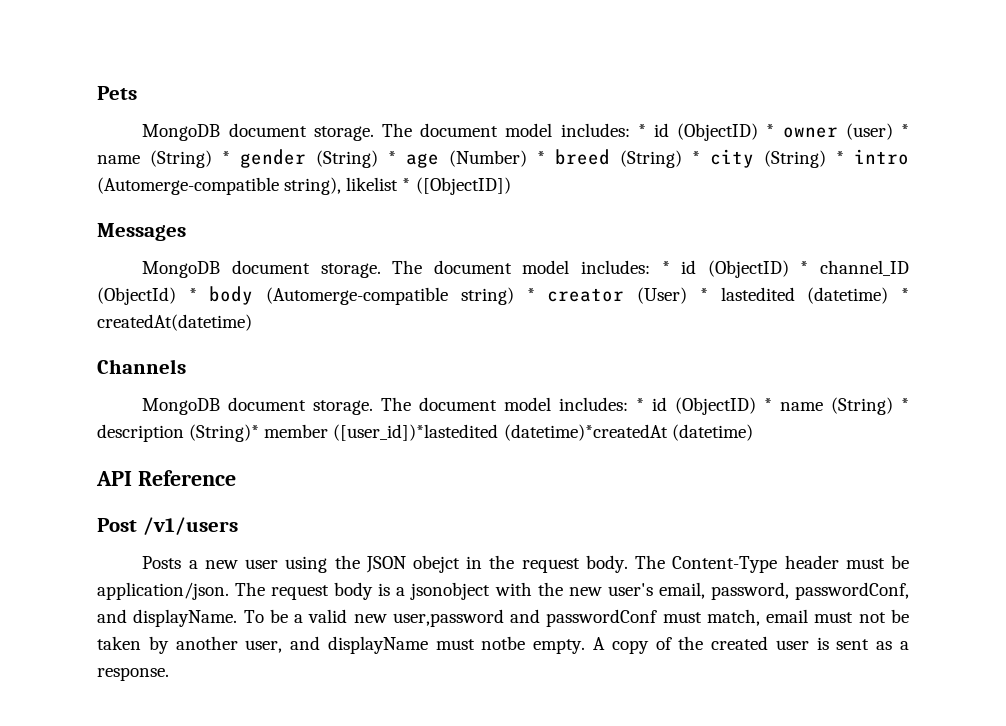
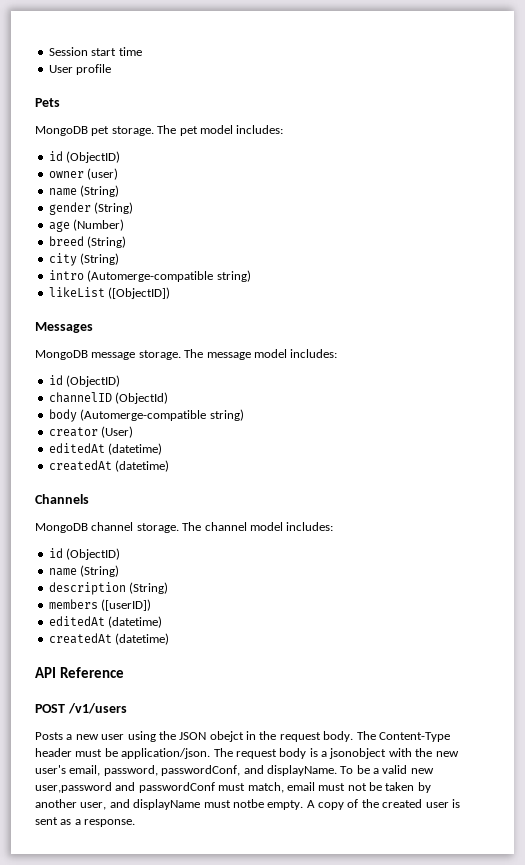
(97, 93) none -> [48,47,142,56] [48,64,112,75] Session start time // User profile //
[228,123,775,141] document storage. The document model includes: * id (ObjectID) * -> [91,125,284,136] [48,151,121,163] pet storage. The pet model includes: // id (ObjectID) //
[900,124,909,137] [97,150,230,168] * name (String) * -> [48,185,120,197] // name (String) //
[388,151,396,164] * -> (134, 208) //
[537,151,545,164] * -> (125, 225) //
[692,151,700,164] * -> (127, 242) //
[836,151,844,164] * -> (120, 259) //
[284,177,411,195] string), likelist * -> [216,270,251,282] [48,287,105,297] string) // likeList
[231,260,909,278] document storage. The document model includes: * id (ObjectID) * channel_ID -> [91,349,338,360] [48,375,121,387] [48,392,112,403] message storage. The message model includes: // id (ObjectID) // channelID
[188,288,197,301] * -> (169, 398) //
[526,288,535,301] * -> (244, 415) //
[699,287,910,304] [97,314,252,331] * lastedited (datetime) * createdAt(datetime) -> [48,443,163,455] [48,460,170,472] // editedAt (datetime) // createdAt (datetime)
[228,397,910,415] [97,424,668,442] document storage. The document model includes: * id (ObjectID) * name (String) * description (String)* member ([user_id])*lastedited (datetime)*createdAt -> [91,522,334,533] [48,548,121,560] [48,565,120,577] [48,582,169,595] [48,599,152,611] [48,616,163,628] [48,633,112,644] channel storage. The channel model includes: // id (ObjectID) // name (String) // description (String) // members ([userID]) // editedAt (datetime) // createdAt
[97,518,137,532] Post -> [35,704,65,713] POST

